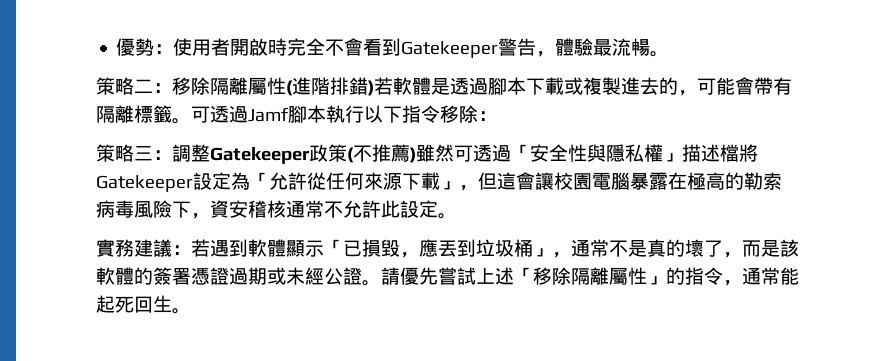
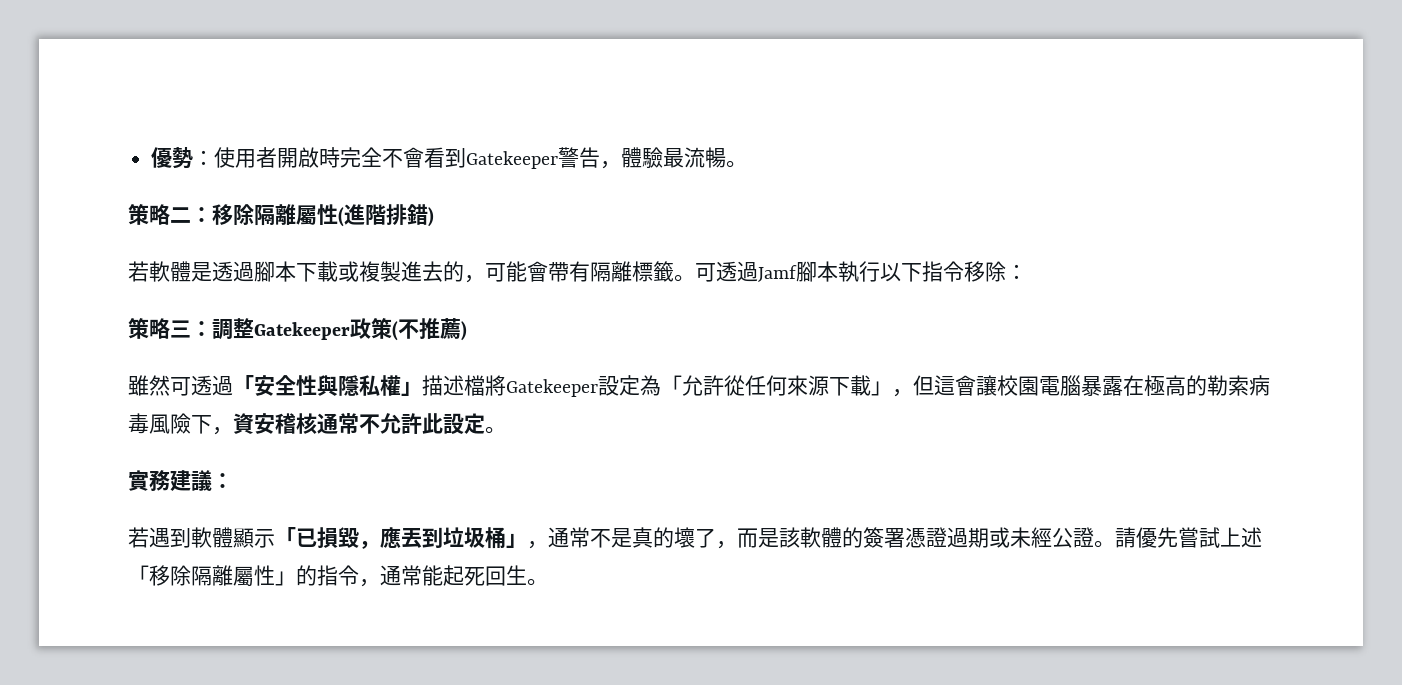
(374, 88) none -> (434, 217) //
(416, 155) none -> (467, 331) //
(191, 250) none -> (233, 480) //

